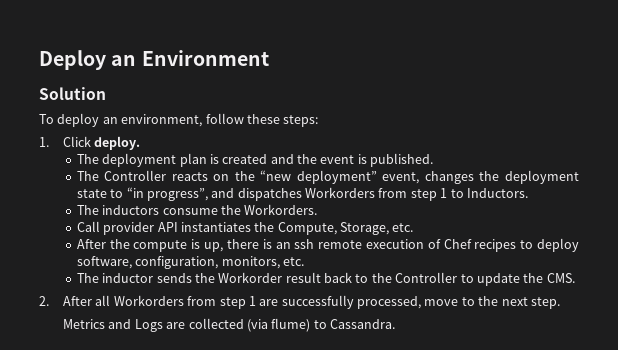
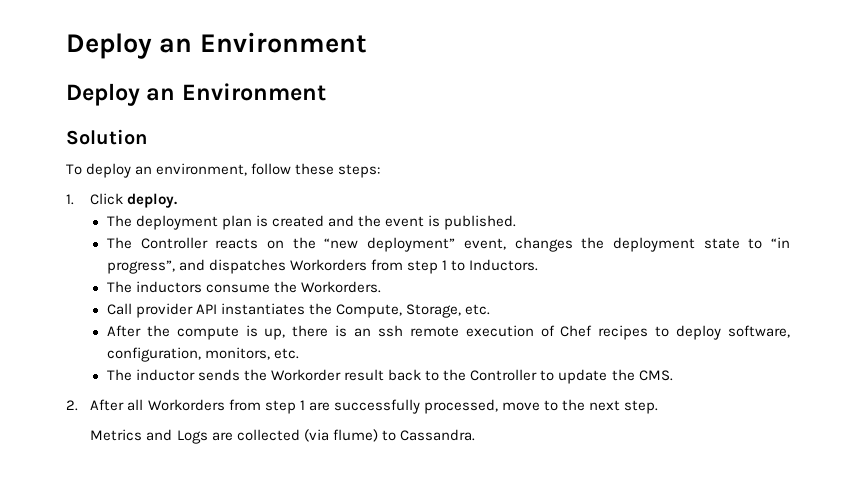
[39,50,269,70] Deploy an Environment -> [66,32,367,59] [66,83,326,106] Deploy an Environment // Deploy an Environment

